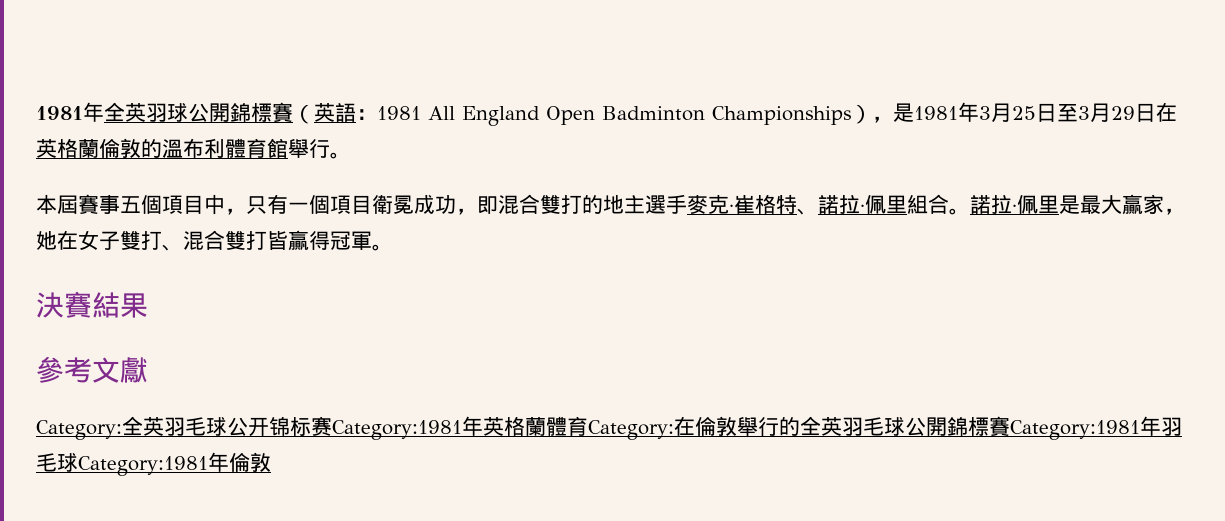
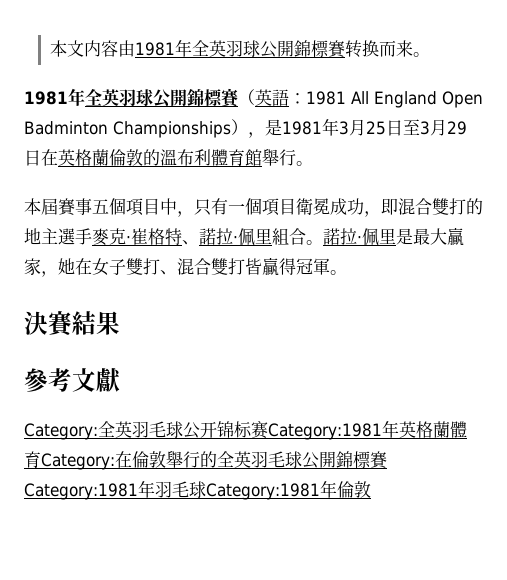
(36, 113) none -> [50,39,431,58] 本文内容由1981年全英羽球公開錦標賽转换而来。 //

